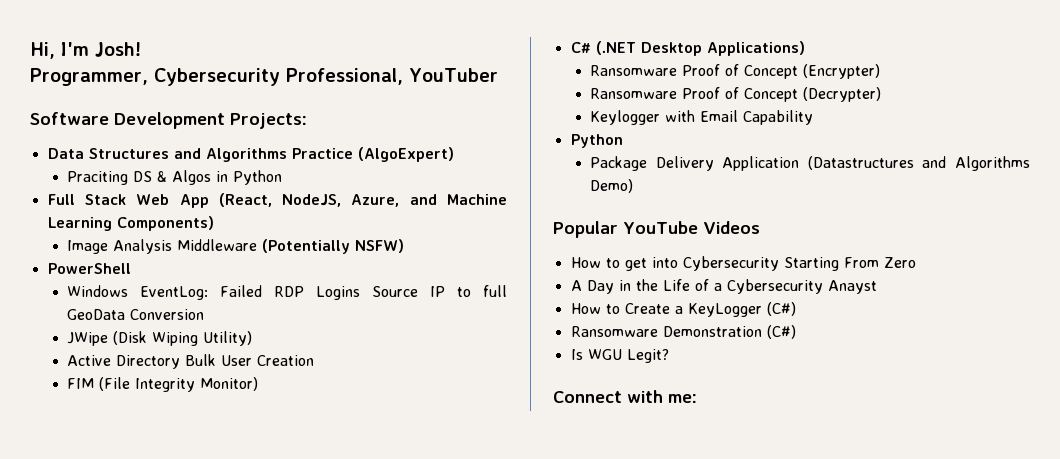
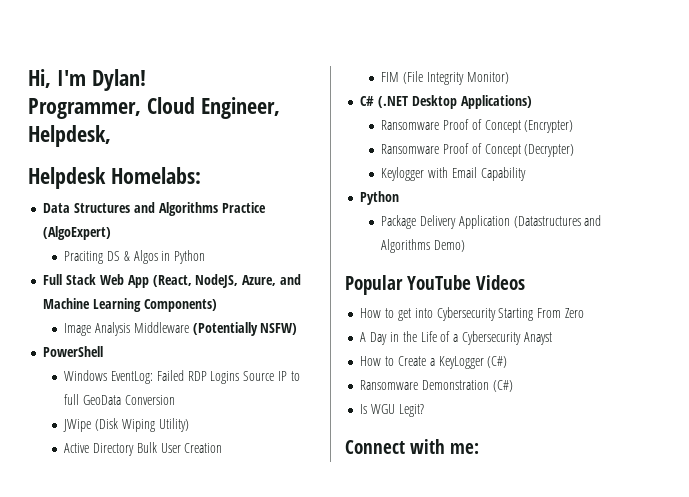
[95,42,141,57] Josh! -> [91,69,146,91] Dylan!
[154,68,498,86] [30,112,307,129] Cybersecurity Professional, YouTuber // Software Development Projects: -> [146,97,280,119] [28,125,111,147] [28,167,201,189] Cloud Engineer, Helpdesk, // Helpdesk Homelabs:

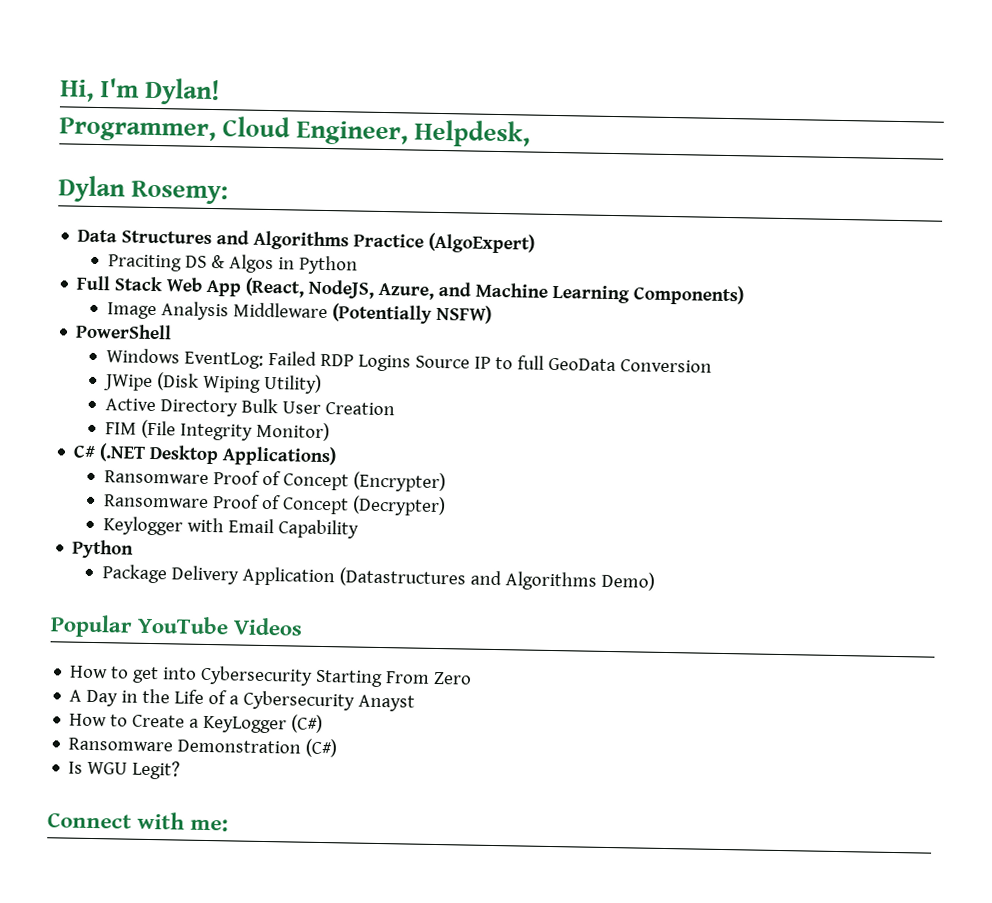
[28,167,201,189] Helpdesk Homelabs: -> [58,175,229,205] Dylan Rosemy:

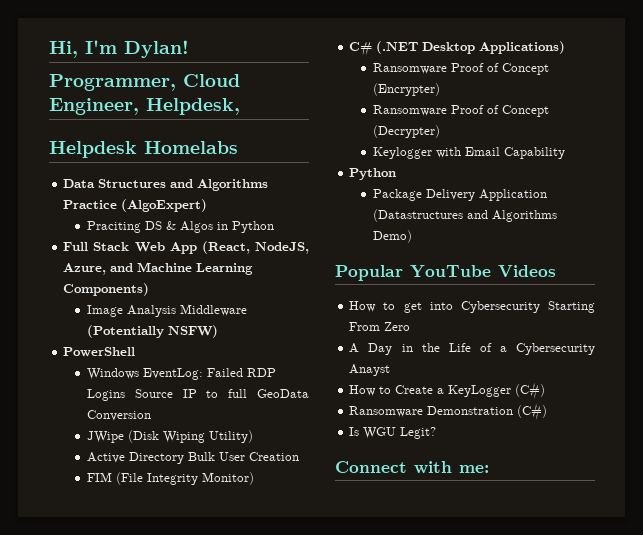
[58,175,229,205] Dylan Rosemy: -> [49,141,238,158] Helpdesk Homelabs

